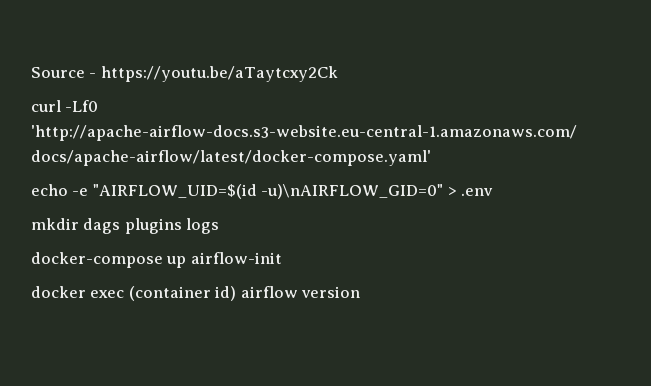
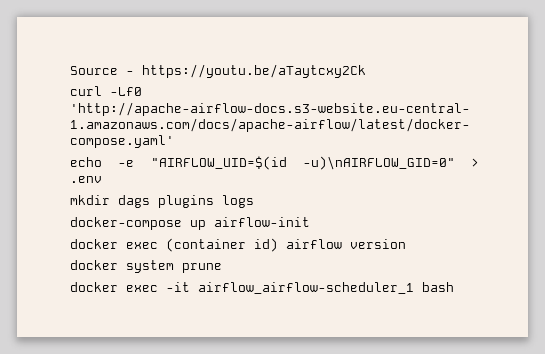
(361, 292) none -> [70,260,222,273] [70,282,454,294] // docker system prune // docker exec -it airflow_airflow-scheduler_1 bash

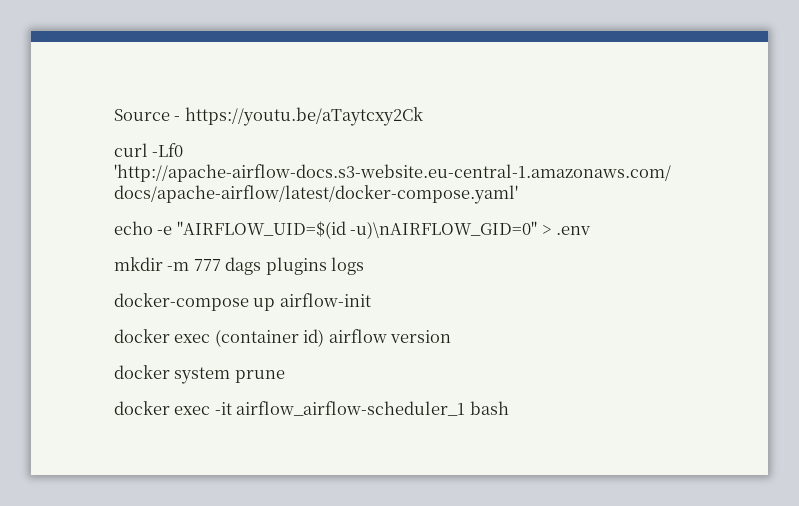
(110, 200) none -> [167,259,221,271] -m 777

